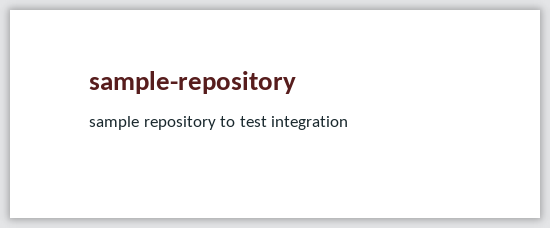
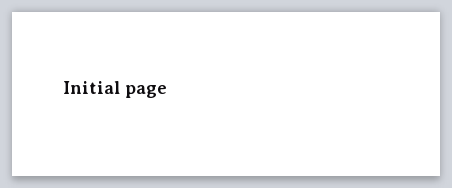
[89,71,296,94] [89,116,349,130] sample-repository // sample repository to test integration -> [63,81,167,98] Initial page

